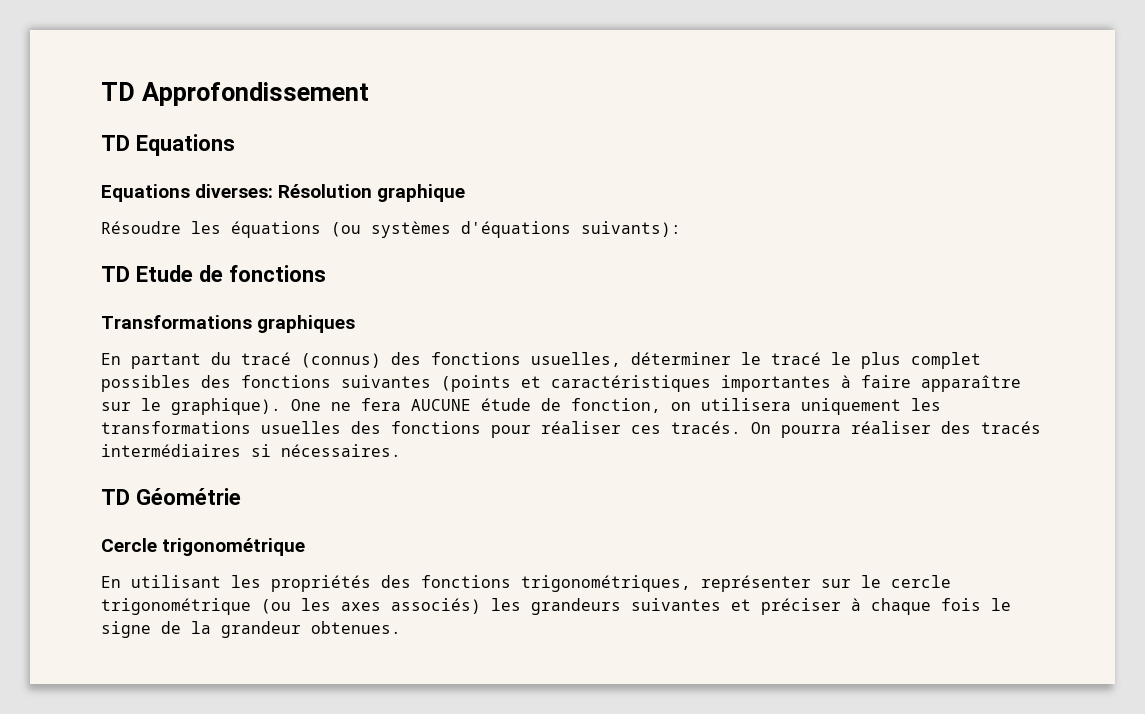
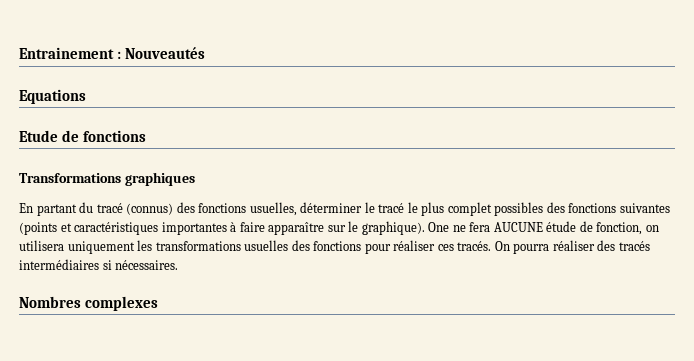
[101,82,369,106] [101,134,235,156] [101,184,466,202] [101,221,681,238] [101,266,130,282] TD Approfondissement // TD Equations // Equations diverses: Résolution graphique // Résoudre les équations (ou systèmes d'équations suivants): // TD -> [19,47,206,59] [19,89,86,104] Entrainement : Nouveautés // Equations //
[101,488,241,505] [101,538,306,556] [101,575,951,592] [101,598,1011,615] [101,621,401,638] TD Géométrie // Cercle trigonométrique // En utilisant les propriétés des fonctions trigonométriques, représenter sur le cercle trigonométrique (ou les axes associés) les grandeurs suivantes et préciser à chaque fois le signe de la grandeur obtenues. -> [19,296,158,311] Nombres complexes

